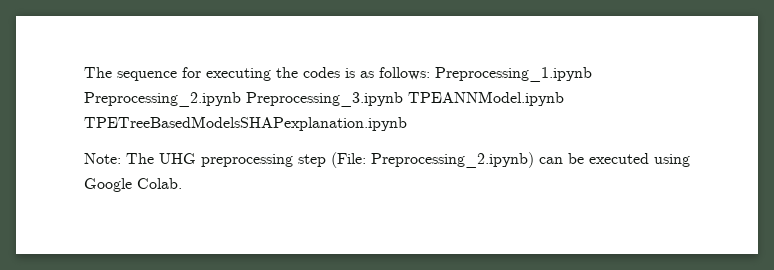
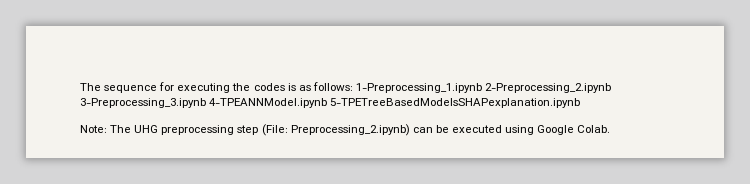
[435,67,592,82] [84,91,564,107] [84,116,407,131] Preprocessing_1.ipynb Preprocessing_2.ipynb Preprocessing_3.ipynb TPEANNModel.ipynb TPETreeBasedModelsSHAPexplanation.ipynb -> [355,83,612,93] [80,98,581,108] 1-Preprocessing_1.ipynb 2-Preprocessing_2.ipynb 3-Preprocessing_3.ipynb 4-TPEANNModel.ipynb 5-TPETreeBasedModelsSHAPexplanation.ipynb

